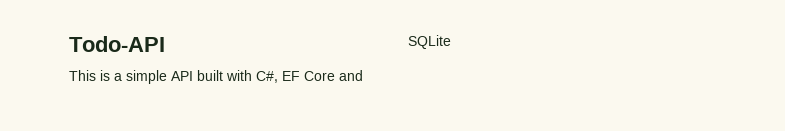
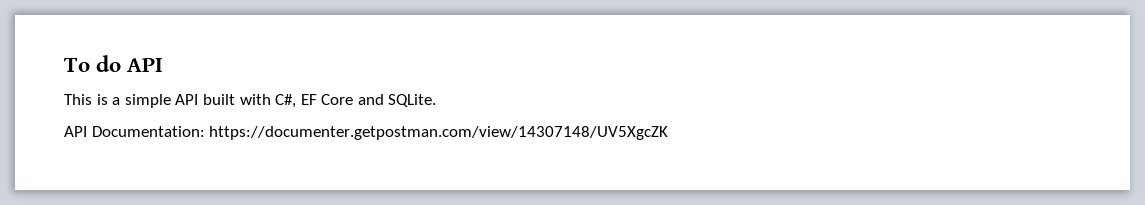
[69,36,165,52] Todo-API -> [64,55,164,72] To do API
[408,35,451,49] SQLite -> [388,94,437,107] [64,126,669,140] SQLite. // API Documentation: https://documenter.getpostman.com/view/14307148/UV5XgcZK

